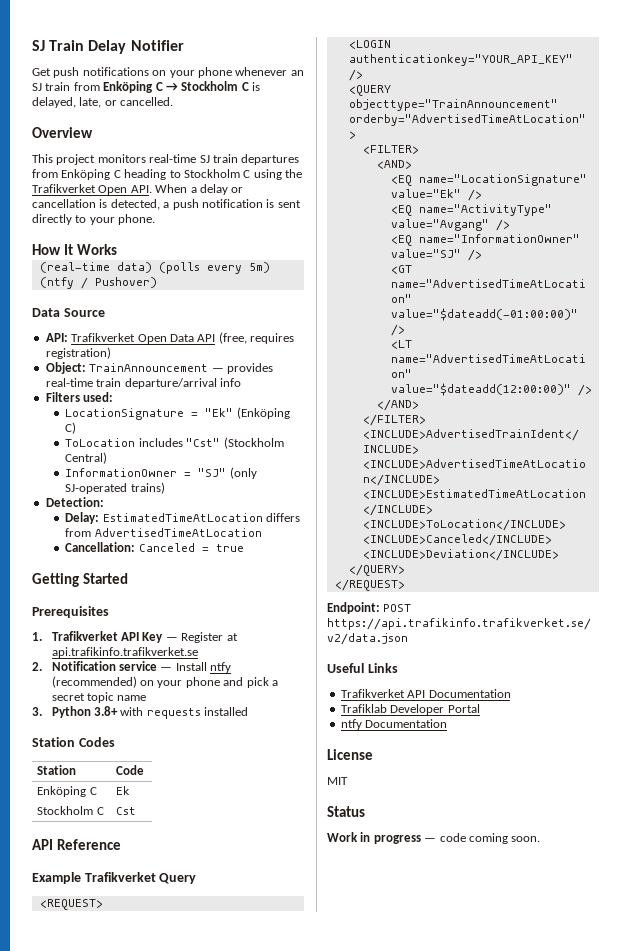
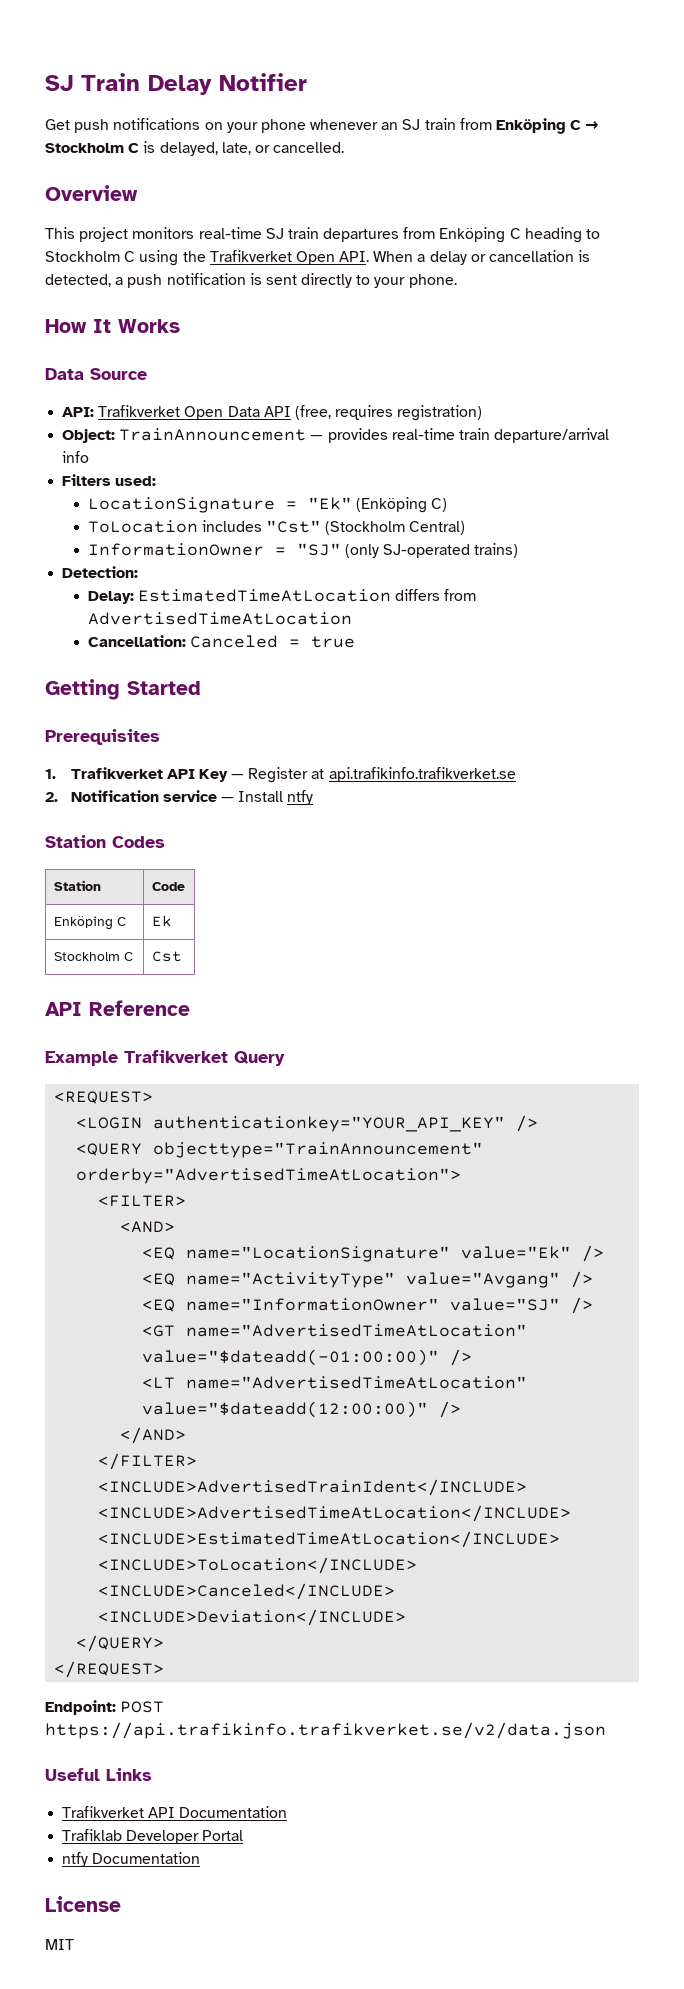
[39,262,270,274] [39,277,157,289] // (real-time data) (polls every 5m) (ntfy / Pushover) -> (180, 326) none
[51,676,278,688] [51,692,147,703] [32,706,249,719] (recommended) on your phone and pick a secret topic name // 3. Python 3.8+ with requests installed -> (314, 797) none
[327,806,365,817] [327,832,541,844] // Status // Work in progress — code coming soon. -> (74, 1944) none

